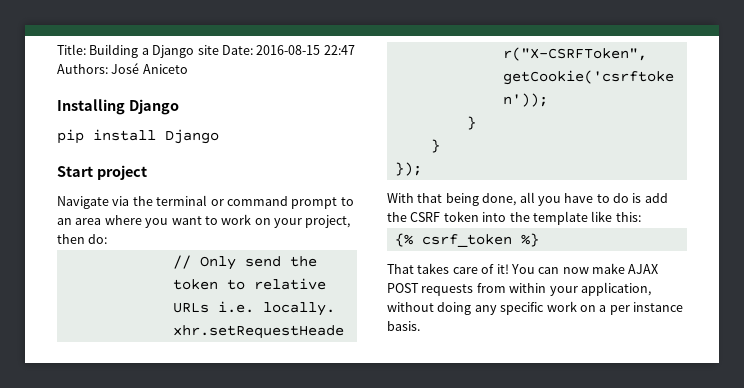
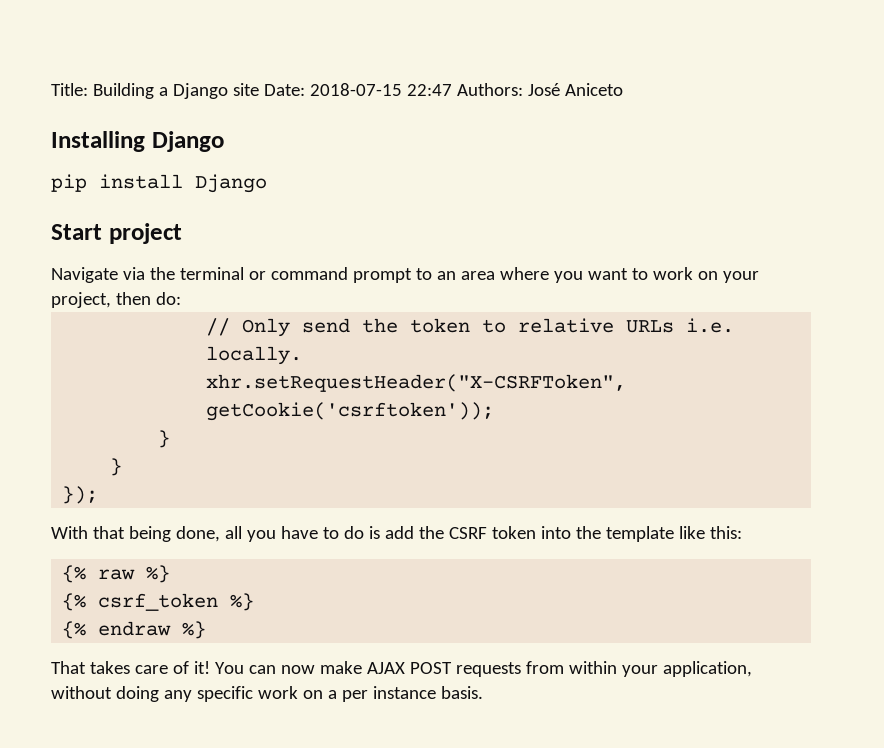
[256,45,321,55] 2016-08-15 -> [309,83,402,96] 2018-07-15
(641, 217) none -> [62,565,171,583] // {% raw %}
(539, 240) none -> [62,621,207,639] // {% endraw %}

